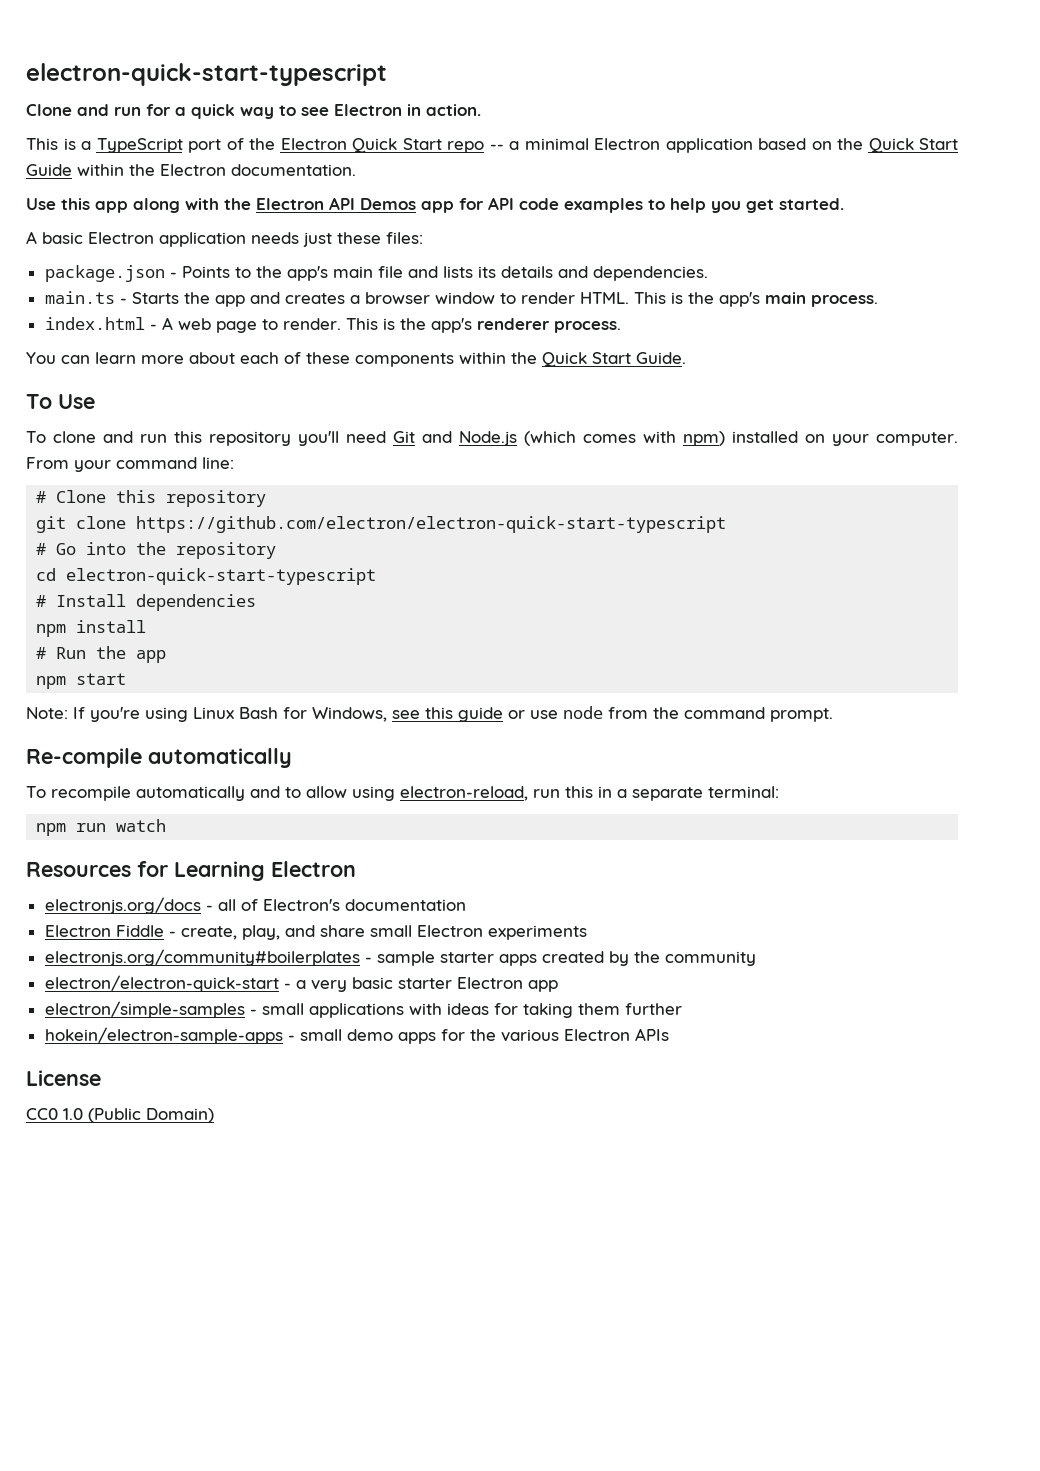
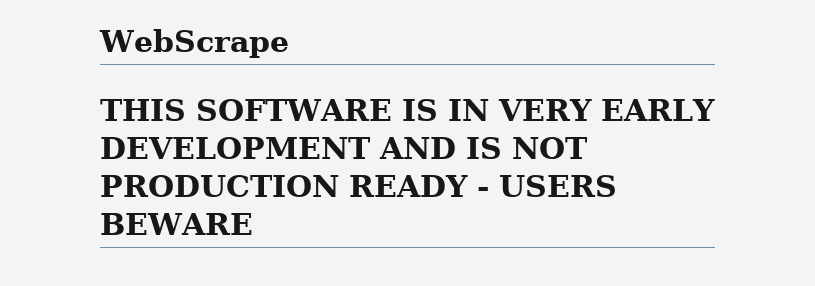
[26,63,387,86] [26,104,481,119] [26,138,958,153] [26,164,356,176] [26,197,844,213] [26,231,423,247] [44,265,708,282] [44,291,878,307] [44,317,621,333] [26,352,686,367] [26,394,95,409] [26,431,958,446] [26,457,234,472] [36,490,267,507] [36,516,727,533] [36,542,277,559] [36,568,377,585] [36,594,257,611] [36,620,147,637] [36,646,167,663] [36,673,127,689] [26,706,833,722] [26,748,292,768] [26,786,779,801] [36,819,167,836] [26,861,356,881] [44,897,466,914] [44,925,587,940] [44,949,756,966] [44,975,558,992] [44,1001,682,1018] [44,1027,669,1044] [26,1070,101,1086] [26,1108,214,1123] electron-quick-start-typescript // Clone and run for a quick way to see Electron in action. // This is a TypeScript port of the Electron Quick Start repo -- a minimal Electron application based on the Quick Start Guide within the Electron documentation. // Use this app along with the Electron API Demos app for API code examples to help you get started. // A basic Electron application needs just these files: // package.json - Points to the app's main file and lists its details and dependencies. // main.ts - Starts the app and creates a browser window to render HTML. This is the app's main process. // index.html - A web page to render. This is the app's renderer process. // You can learn more about each of these components within the Quick Start Guide. // To Use // To clone and run this repository you'll need Git and Node.js (which comes with npm) installed on your computer. From your command line: // # Clone this repository // git clone https://github.com/electron/electron-quick-start-typescript // # Go into the repository // cd electron-quick-start-typescript // # Install dependencies // npm install // # Run the app // npm start // Note: If you're using Linux Bash for Windows, see this guide or use node from the command prompt. // Re-compile automatically // To recompile automatically and to allow using electron-reload, run this in a separate terminal: // npm run watch // Resources for Learning Electron // electronjs.org/docs - all of Electron's documentation // Electron Fiddle - create, play, and share small Electron experiments // electronjs.org/community#boilerplates - sample starter apps created by the community // electron/electron-quick-start - a very basic starter Electron app // electron/simple-samples - small applications with ideas for taking them further // hokein/electron-sample-apps - small demo apps for the various Electron APIs // License // CC0 1.0 (Public Domain) -> [99,29,289,58] [100,99,715,121] [100,137,588,159] [100,175,617,197] [100,213,253,235] WebScrape // THIS SOFTWARE IS IN VERY EARLY DEVELOPMENT AND IS NOT PRODUCTION READY - USERS BEWARE

